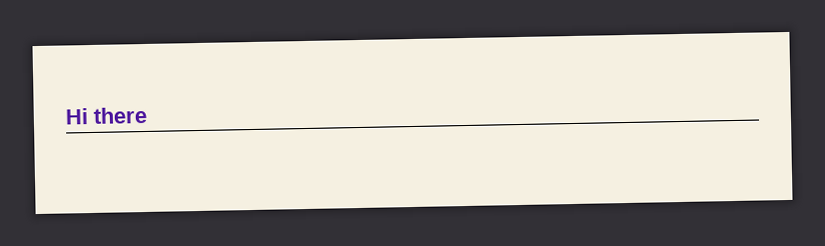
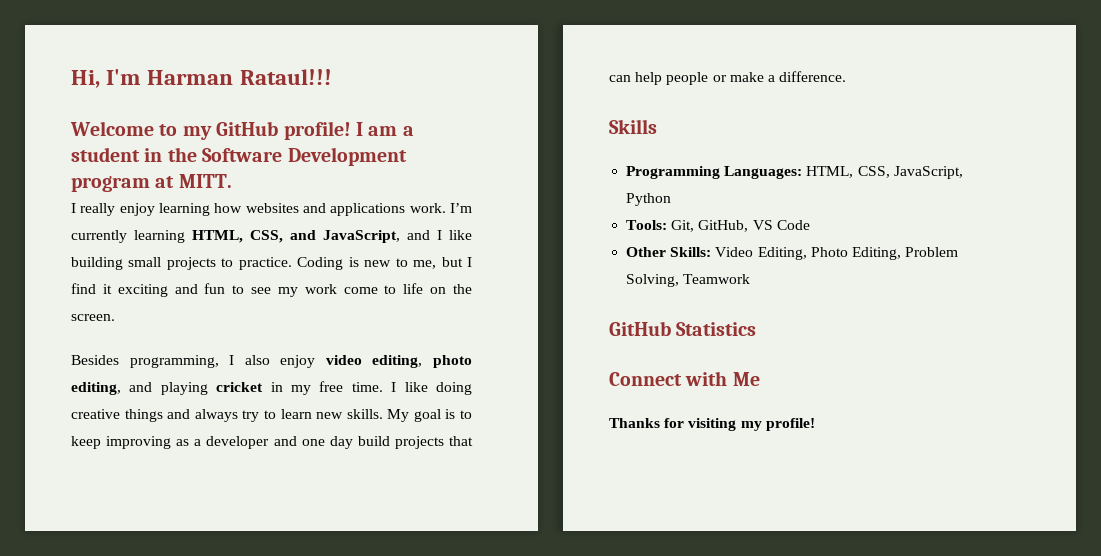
[65,106,147,125] Hi there -> [71,69,332,88] [70,121,414,140] [71,147,407,166] [71,174,232,192] [71,203,472,216] [71,230,472,243] [71,257,472,270] [71,283,473,297] [71,314,115,321] [71,355,472,368] [71,381,472,395] [71,409,472,422] [71,436,474,449] [609,71,847,85] [609,119,657,134] [626,166,963,179] [626,193,672,206] [626,220,810,232] [626,247,959,260] [626,274,751,287] [609,321,757,336] [609,371,760,386] [609,418,815,431] Hi, I'm Harman Rataul!!! // Welcome to my GitHub profile! I am a student in the Software Development program at MITT. // I really enjoy learning how websites and applications work. I’m currently learning HTML, CSS, and JavaScript, and I like building small projects to practice. Coding is new to me, but I find it exciting and fun to see my work come to life on the screen. // Besides programming, I also enjoy video editing, photo editing, and playing cricket in my free time. I like doing creative things and always try to learn new skills. My goal is to keep improving as a developer and one day build projects that can help people or make a difference. // Skills // Programming Languages: HTML, CSS, JavaScript, Python // Tools: Git, GitHub, VS Code // Other Skills: Video Editing, Photo Editing, Problem Solving, Teamwork // GitHub Statistics // Connect with Me // Thanks for visiting my profile!

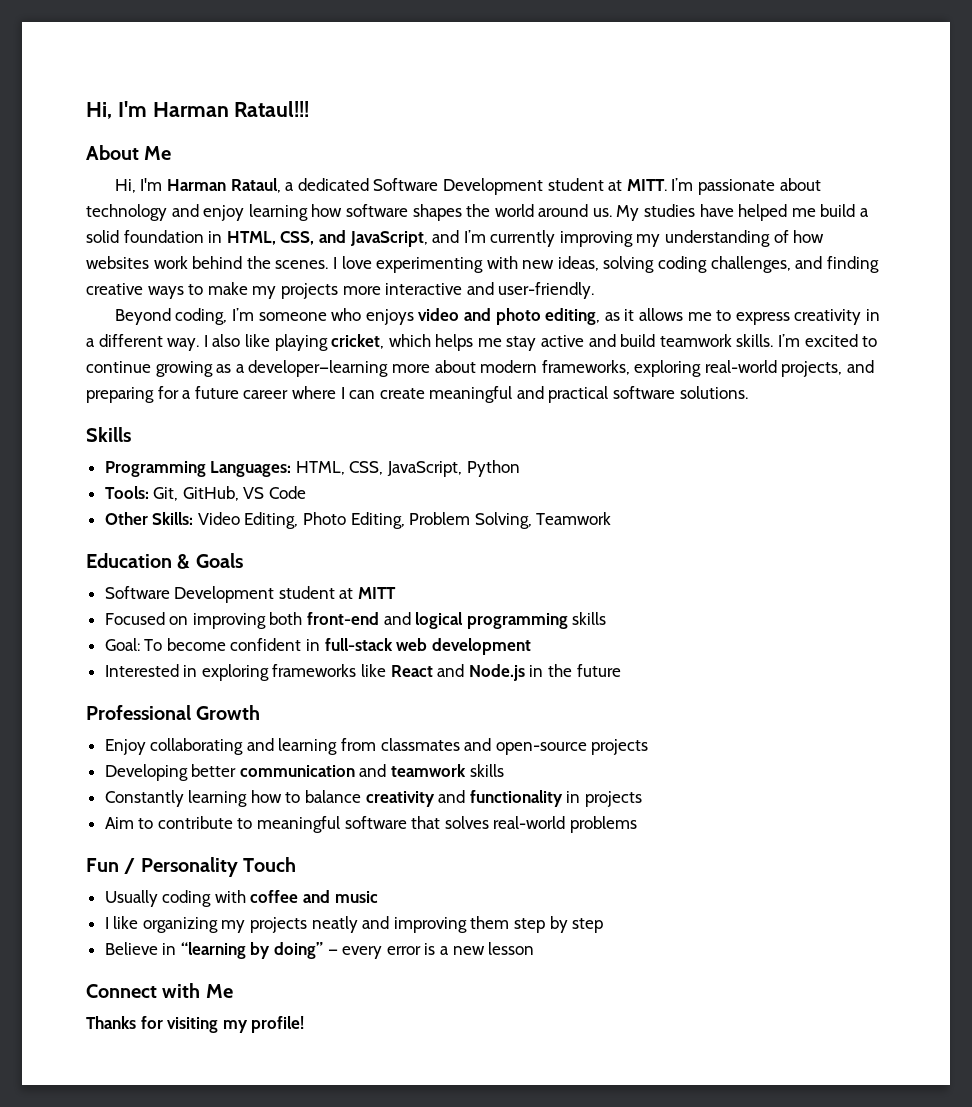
[70,121,414,140] [71,147,407,166] [71,176,150,192] Welcome to my GitHub profile! I am a student in the Software Development program -> [86,145,172,160] [114,178,604,195] About Me // Hi, I'm Harman Rataul, a dedicated Software Development student
[71,203,472,216] [71,230,185,243] // I really enjoy learning how websites and applications work. I’m currently learning -> [671,178,821,195] [86,204,870,221] [86,230,223,243] I’m passionate about technology and enjoy learning how software shapes the world around us. My studies have helped me build a solid foundation in
[437,230,472,240] [71,257,472,270] [71,283,473,297] [71,314,115,321] [71,355,472,368] [71,381,472,395] [71,409,472,422] [71,436,474,449] [609,71,847,85] I like building small projects to practice. Coding is new to me, but I find it exciting and fun to see my work come to life on the screen. // Besides programming, I also enjoy video editing, photo editing, and playing cricket in my free time. I like doing creative things and always try to learn new skills. My goal is to keep improving as a developer and one day build projects that can help people or make a difference. -> [463,230,825,247] [86,256,879,273] [86,282,595,299] [114,308,880,325] [86,334,878,351] [86,360,875,377] [86,386,748,403] I’m currently improving my understanding of how websites work behind the scenes. I love experimenting with new ideas, solving coding challenges, and finding creative ways to make my projects more interactive and user-friendly. // Beyond coding, I’m someone who enjoys video and photo editing, as it allows me to express creativity in a different way. I also like playing cricket, which helps me stay active and build teamwork skills. I’m excited to continue growing as a developer—learning more about modern frameworks, exploring real-world projects, and preparing for a future career where I can create meaningful and practical software solutions.
[609,321,757,336] GitHub Statistics -> [86,553,243,569] [104,586,397,603] [104,612,607,629] [104,638,531,655] [104,664,621,681] [86,705,261,720] [104,738,649,755] [104,764,504,781] [104,790,643,807] [104,816,638,833] [86,857,297,877] [104,890,378,907] [104,916,604,933] [104,942,535,959] Education & Goals // Software Development student at MITT // Focused on improving both front-end and logical programming skills // Goal: To become confident in full-stack web development // Interested in exploring frameworks like React and Node.js in the future // Professional Growth // Enjoy collaborating and learning from classmates and open-source projects // Developing better communication and teamwork skills // Constantly learning how to balance creativity and functionality in projects // Aim to contribute to meaningful software that solves real-world problems // Fun / Personality Touch // Usually coding with coffee and music // I like organizing my projects neatly and improving them step by step // Believe in “learning by doing” — every error is a new lesson

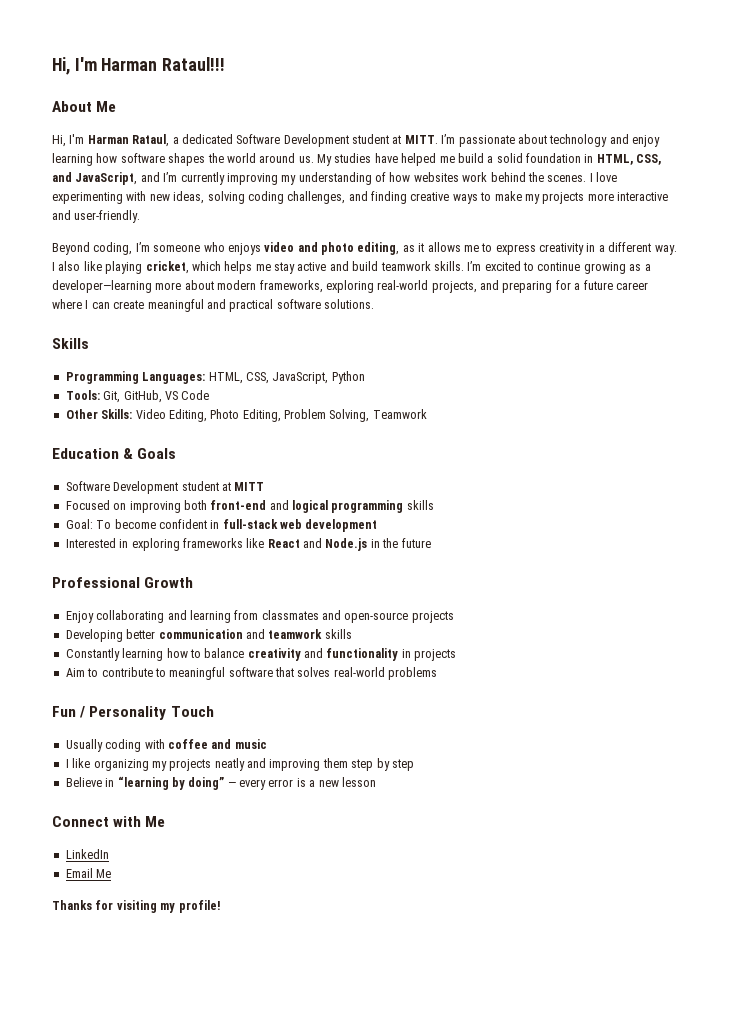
(233, 991) none -> [65,849,109,859] [65,868,112,878] // LinkedIn // Email Me

